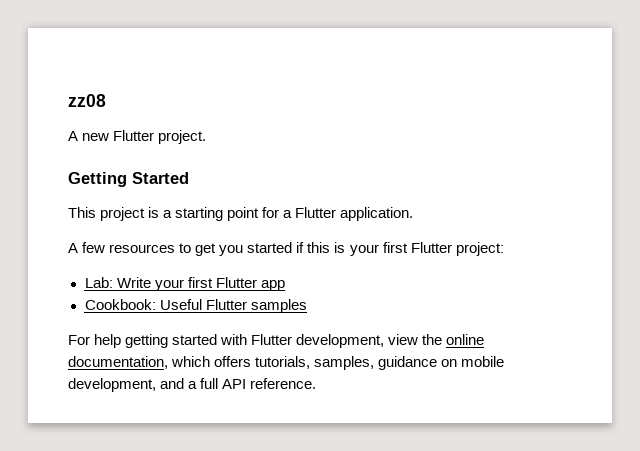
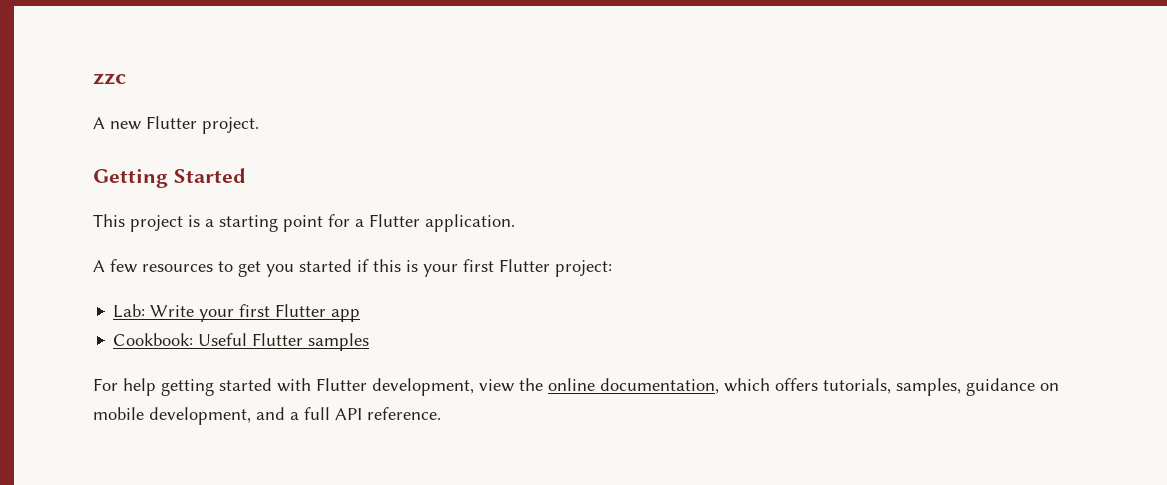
[68,94,106,107] zz08 -> [93,73,126,85] zzc

